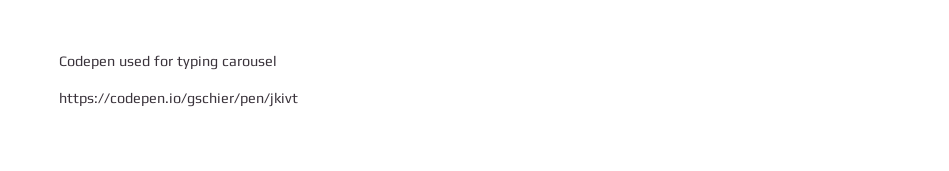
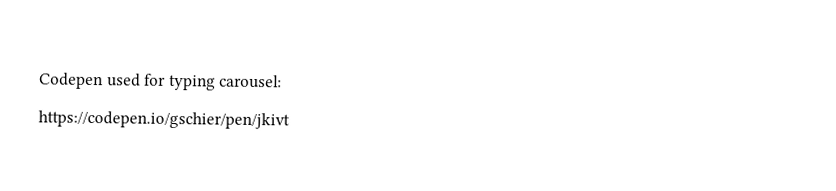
[221,55,277,67] carousel -> [219,74,283,89] carousel:

